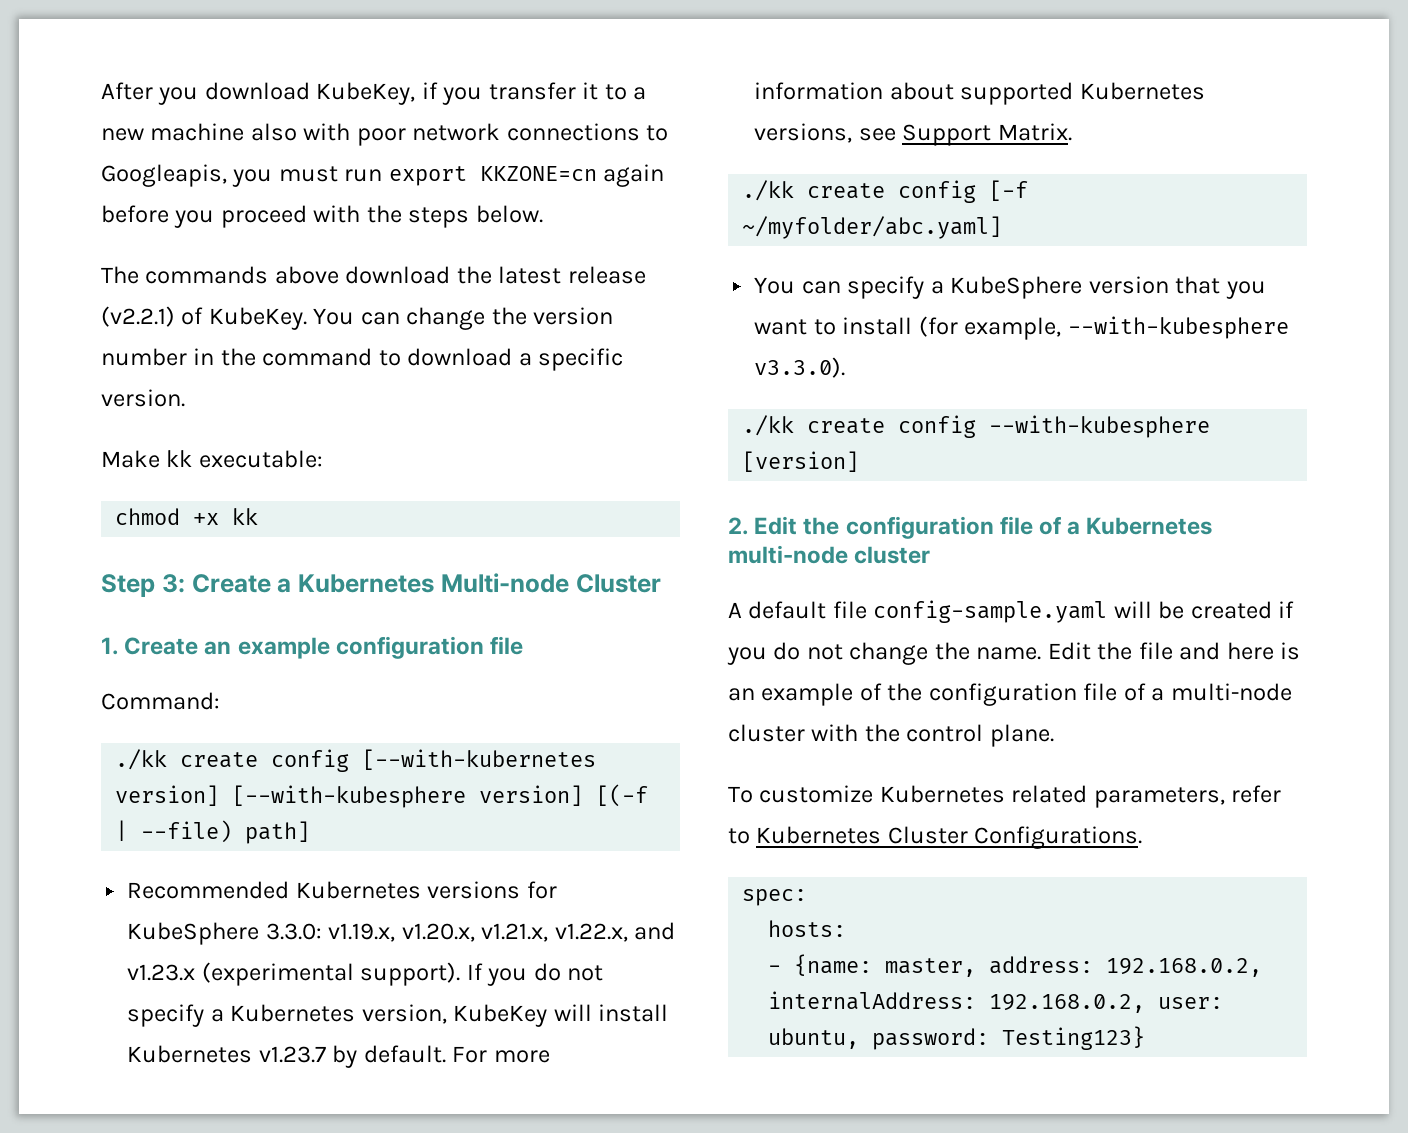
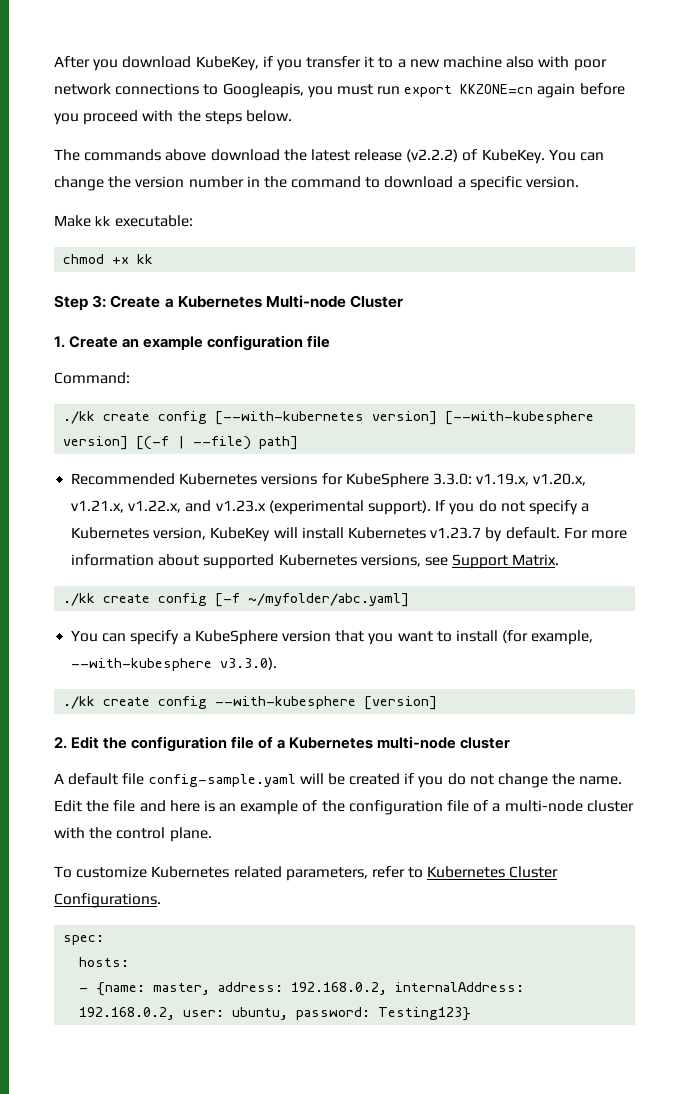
[101,306,175,327] (v2.2.1) -> [406,149,459,162] (v2.2.2)

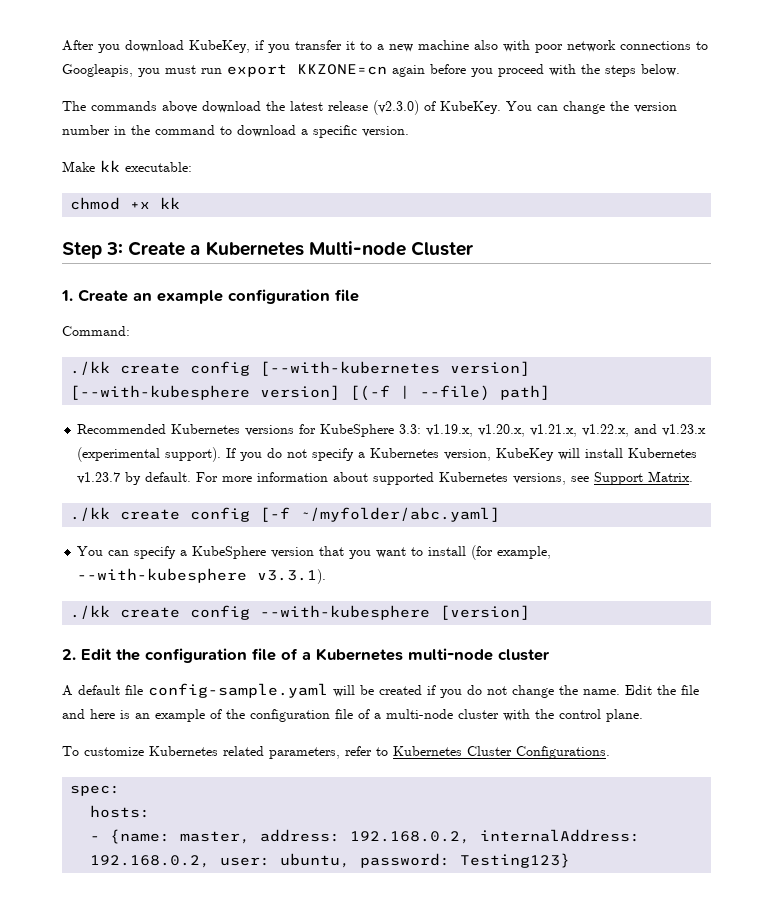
[406,149,459,162] (v2.2.2) -> [373,100,419,115] (v2.3.0)
[432,473,472,485] 3.3.0: -> [399,424,422,434] 3.3:
[220,657,278,670] v3.3.0). -> [257,569,327,584] v3.3.1).

